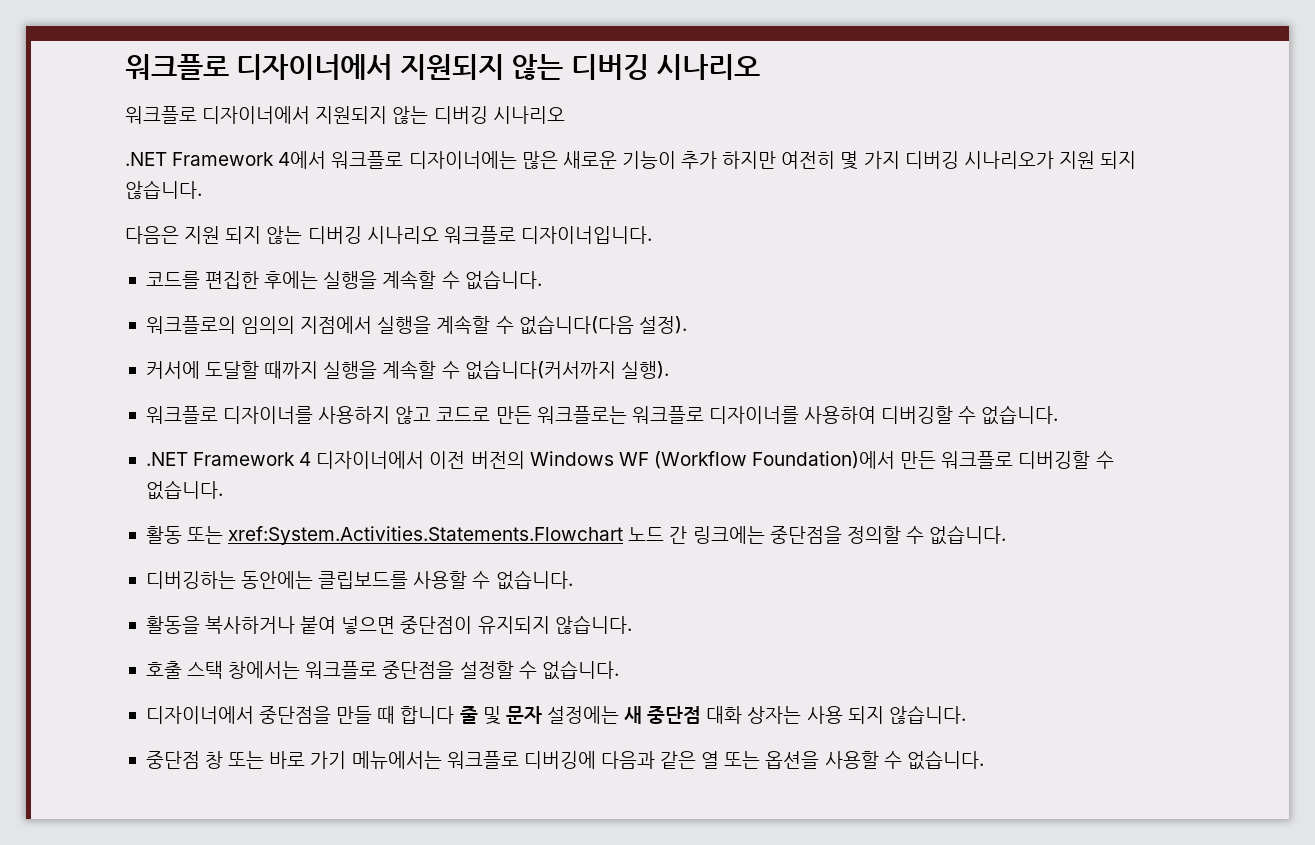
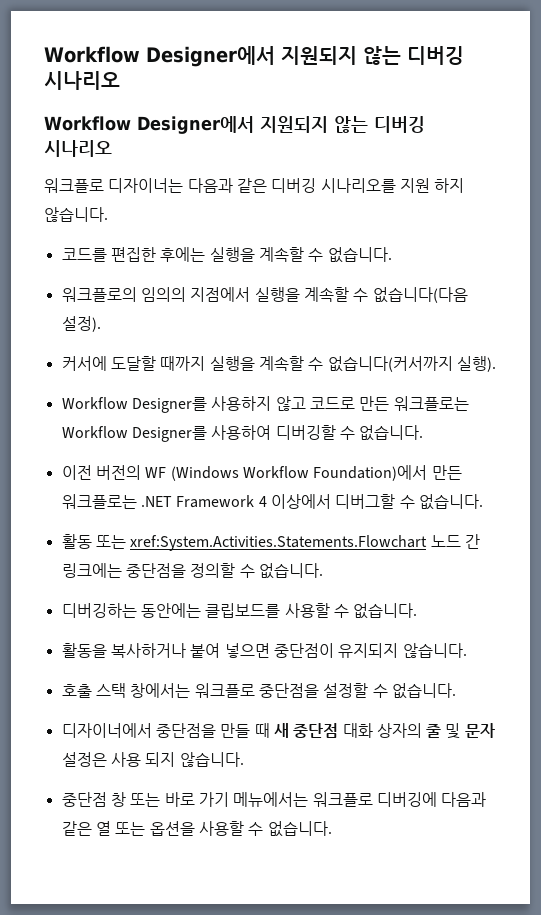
[125,54,393,80] 워크플로 디자이너에서 -> [44,46,464,67] [44,71,120,90] [44,116,254,134] Workflow Designer에서 지원되지 않는 디버깅 시나리오 // Workflow Designer에서
[202,106,565,124] [125,151,1137,170] [125,180,202,199] [125,226,652,244] 디자이너에서 지원되지 않는 디버깅 시나리오 // .NET Framework 4에서 워크플로 디자이너에는 많은 새로운 기능이 추가 하지만 여전히 몇 가지 디버깅 시나리오가 지원 되지 않습니다. // 다음은 지원 되지 않는 디버깅 시나리오 워크플로 디자이너입니다. -> [108,178,465,193] [44,207,108,222] 디자이너는 다음과 같은 디버깅 시나리오를 지원 하지 않습니다.
[145,406,314,424] 워크플로 디자이너를 -> [61,397,207,413] Workflow Designer를
[631,406,799,424] 워크플로 디자이너를 -> [61,426,207,442] Workflow Designer를
[145,451,1091,469] .NET Framework 4 디자이너에서 이전 버전의 Windows WF (Workflow Foundation)에서 만든 워크플로 디버깅할 -> [61,465,462,481] [61,494,396,509] 이전 버전의 WF (Windows Workflow Foundation)에서 만든 워크플로는 .NET Framework 4 이상에서 디버그할
[400,706,802,725] 합니다 줄 및 문자 설정에는 새 중단점 대화 상자는 -> [273,723,495,739] [61,752,107,767] 새 중단점 대화 상자의 줄 및 문자 설정은

